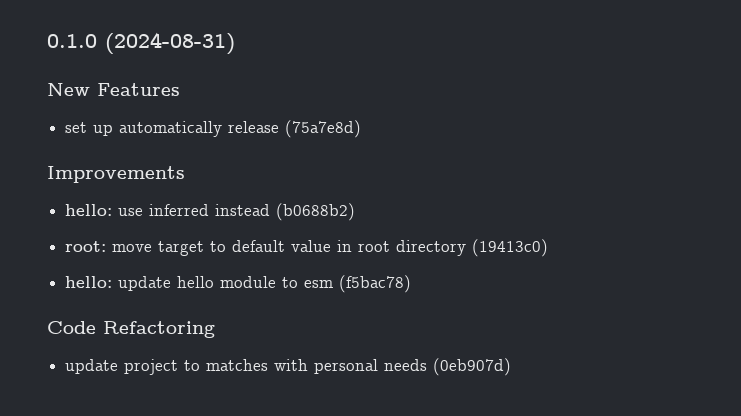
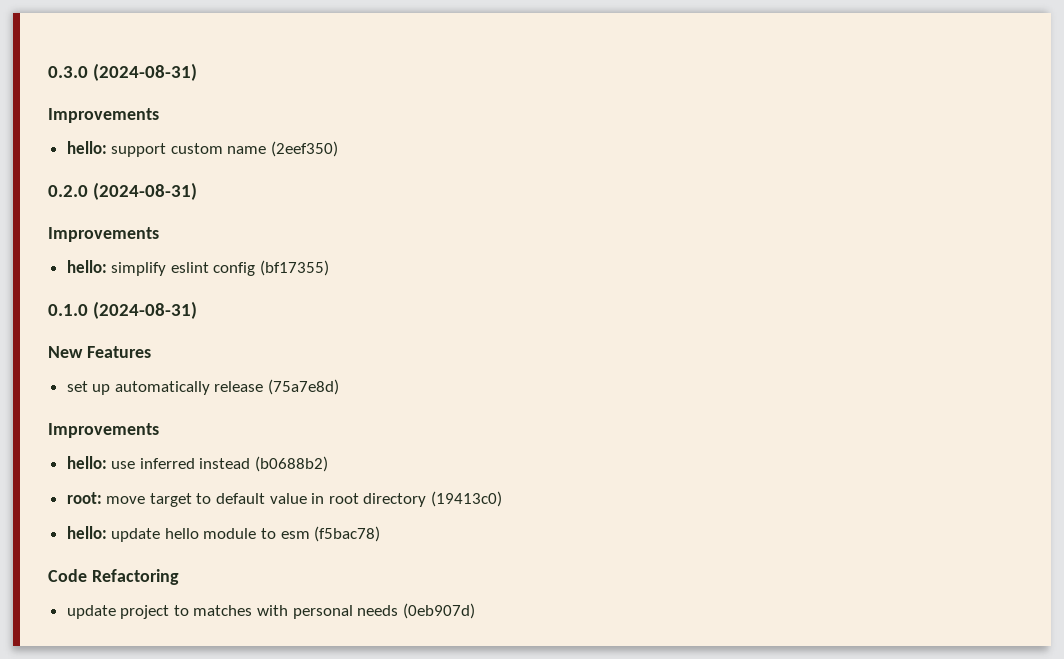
(47, 41) none -> [48,63,197,81] [48,108,159,123] [66,141,339,157] [48,182,197,200] [48,227,159,242] [66,260,330,276] 0.3.0 (2024-08-31) // Improvements // hello: support custom name (2eef350) // 0.2.0 (2024-08-31) // Improvements // hello: simplify eslint config (bf17355) //

